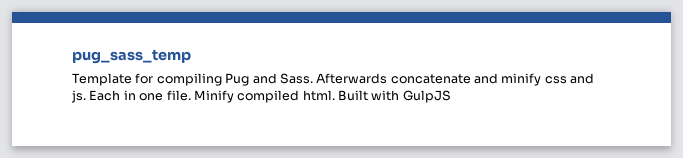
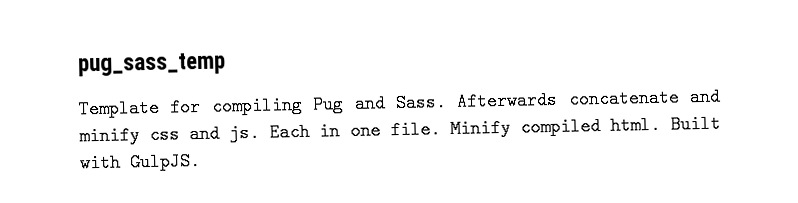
[402,90,451,103] GulpJS -> [129,151,201,172] GulpJS.

